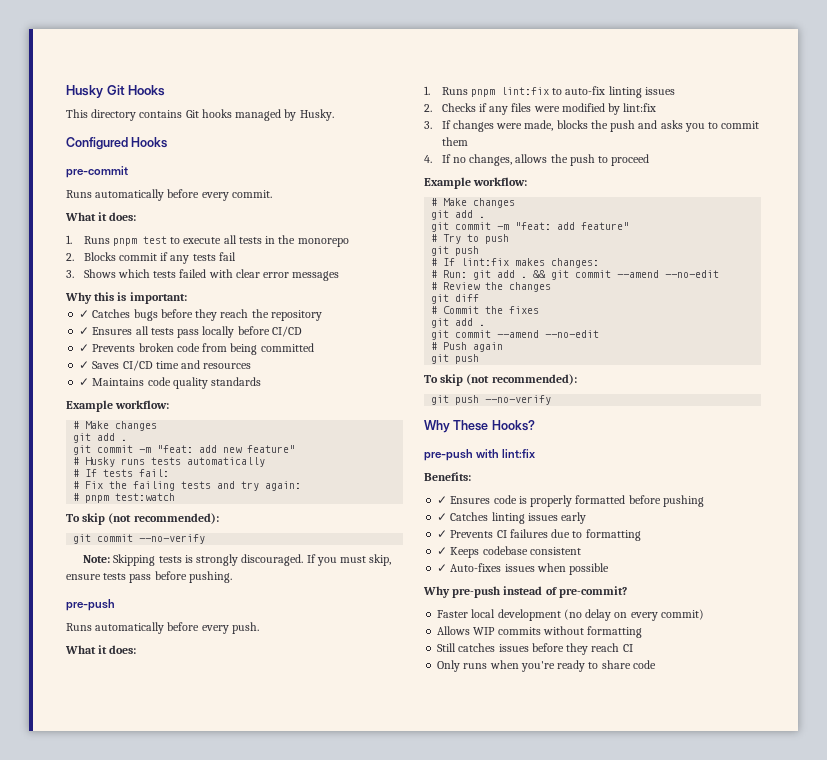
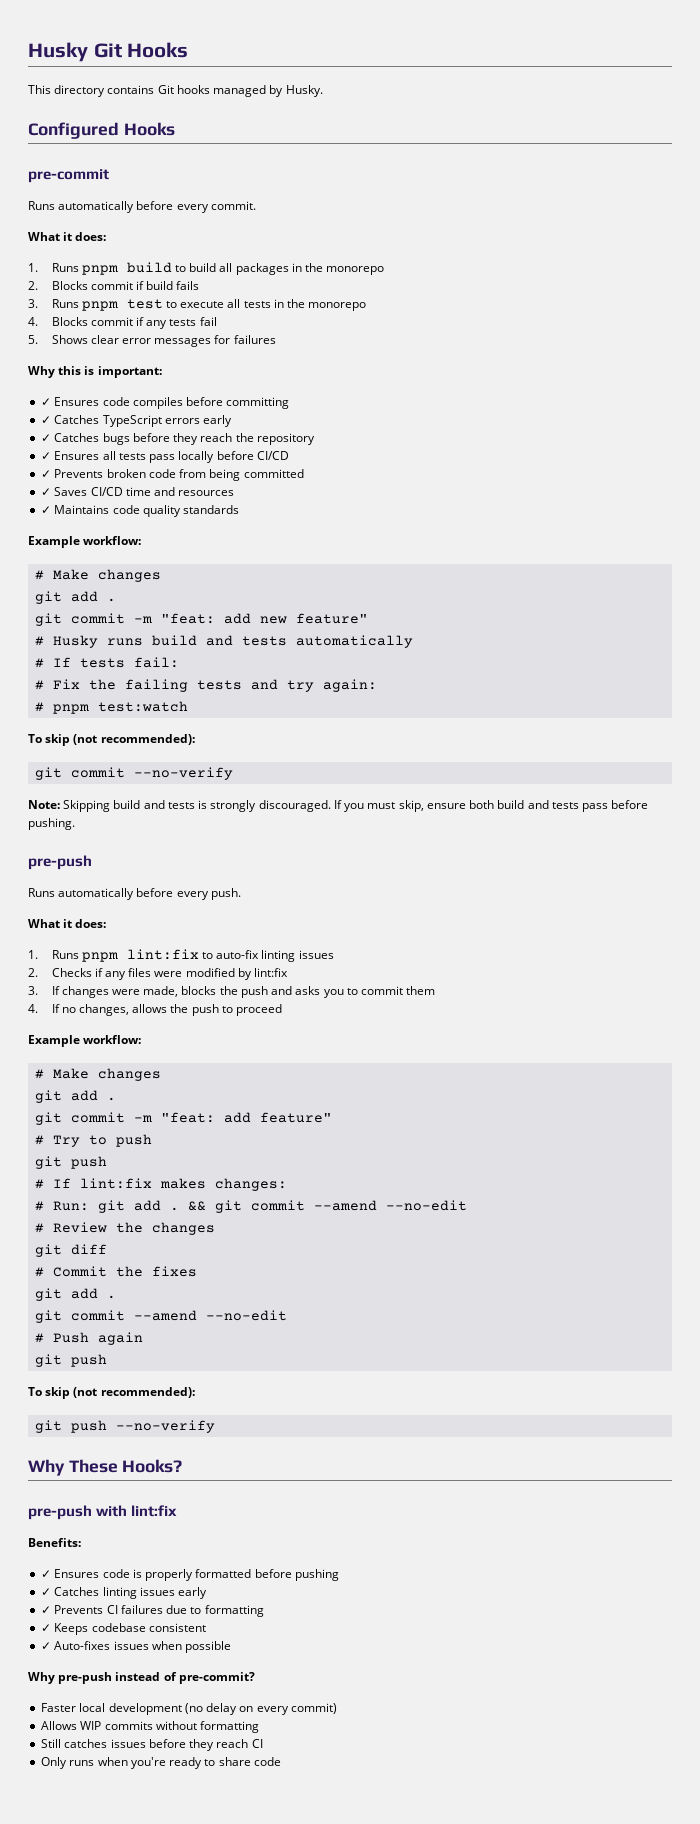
(138, 242) none -> [126,262,385,275] [28,281,200,290] [28,299,118,311] build to build all packages in the monorepo // 2. Blocks commit if build fails // 3. Runs pnpm
[66,253,74,261] 2. -> [28,317,38,326] 4.
[66,269,233,278] 3. Shows which tests failed with -> [28,335,88,344] 5. Shows
(340, 276) none -> [214,335,276,344] for failures
(187, 298) none -> [41,397,290,409] [41,415,233,427] // ✓ Ensures code compiles before committing // ✓ Catches TypeScript errors early
(146, 461) none -> [152,635,234,646] build and
(156, 560) none -> [113,800,165,809] build and
(101, 577) none -> [469,800,549,809] both build and

